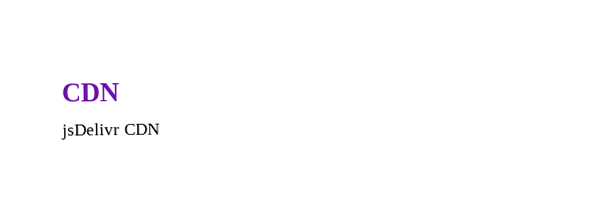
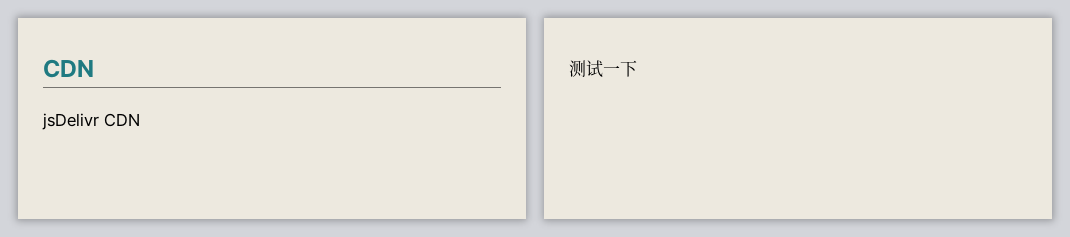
(160, 129) none -> [569,60,637,78] // 测试一下

